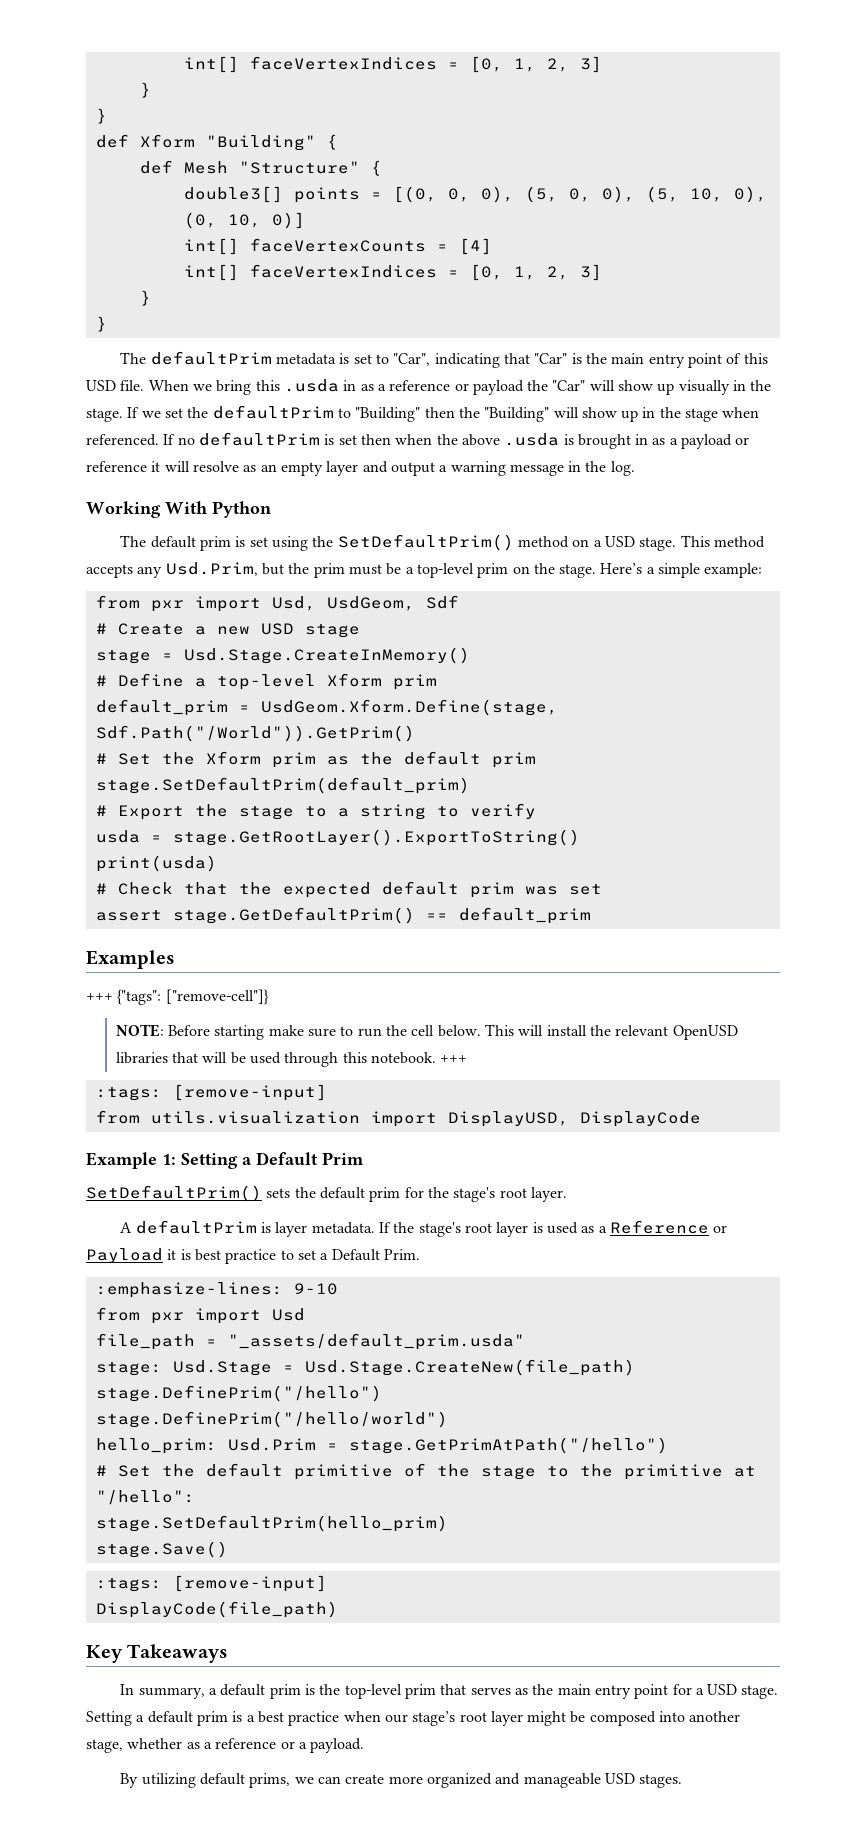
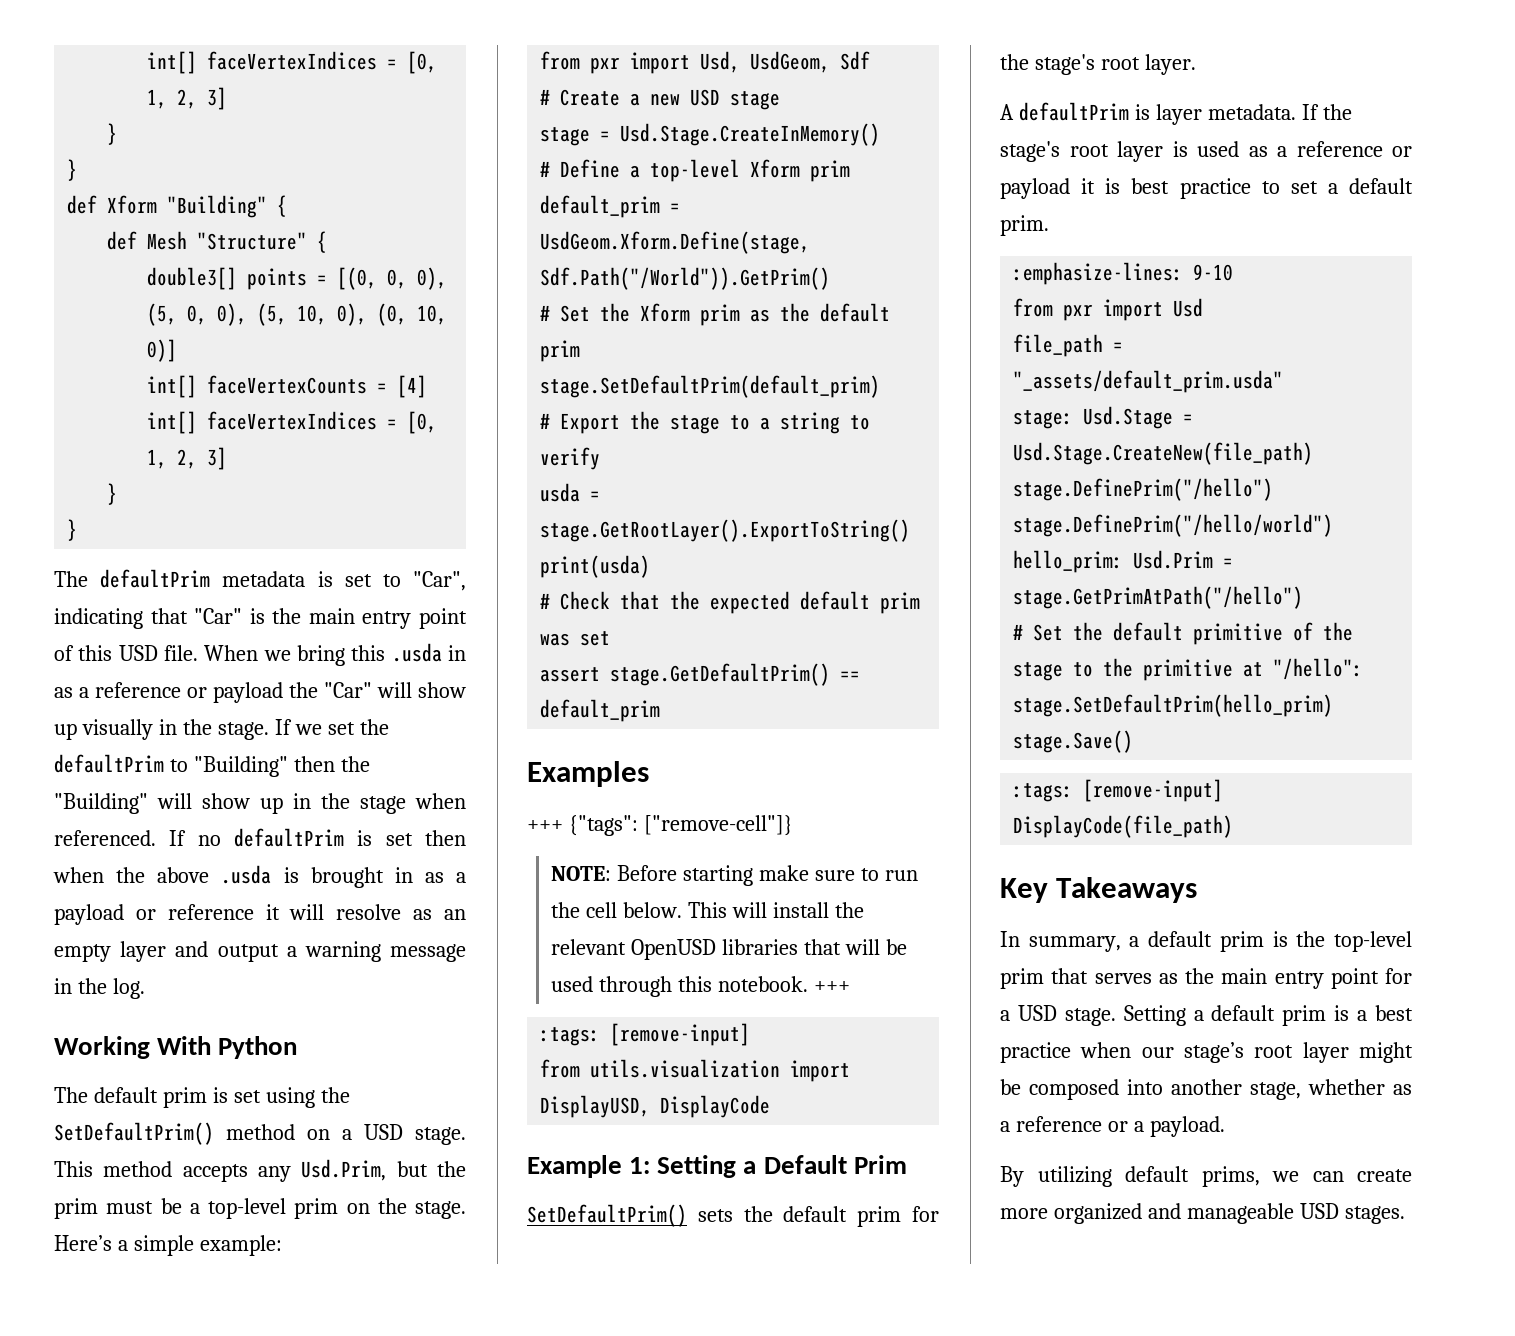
[609,1220,728,1234] [86,1248,163,1263] Reference or Payload -> [1296,141,1412,157] [1000,178,1070,199] reference or payload
[331,1249,420,1261] Default Prim. -> [1349,178,1413,194] [1000,215,1049,236] default prim.

